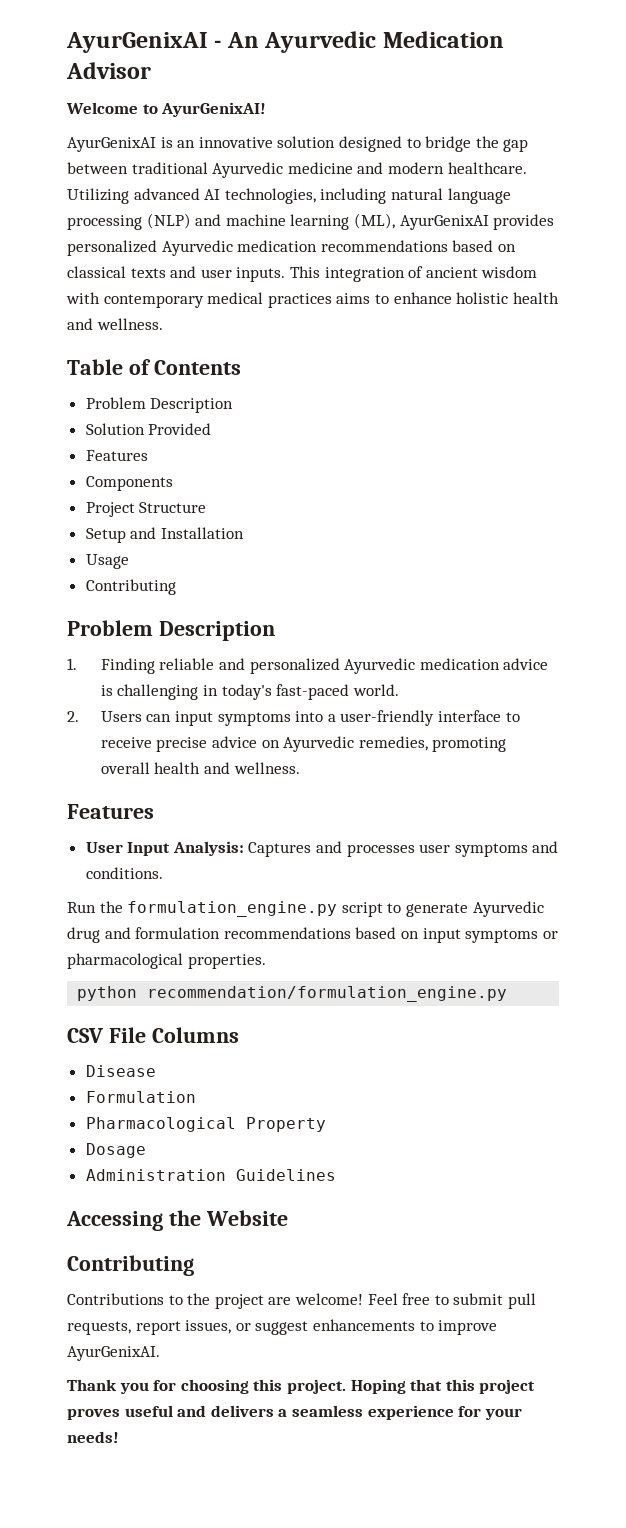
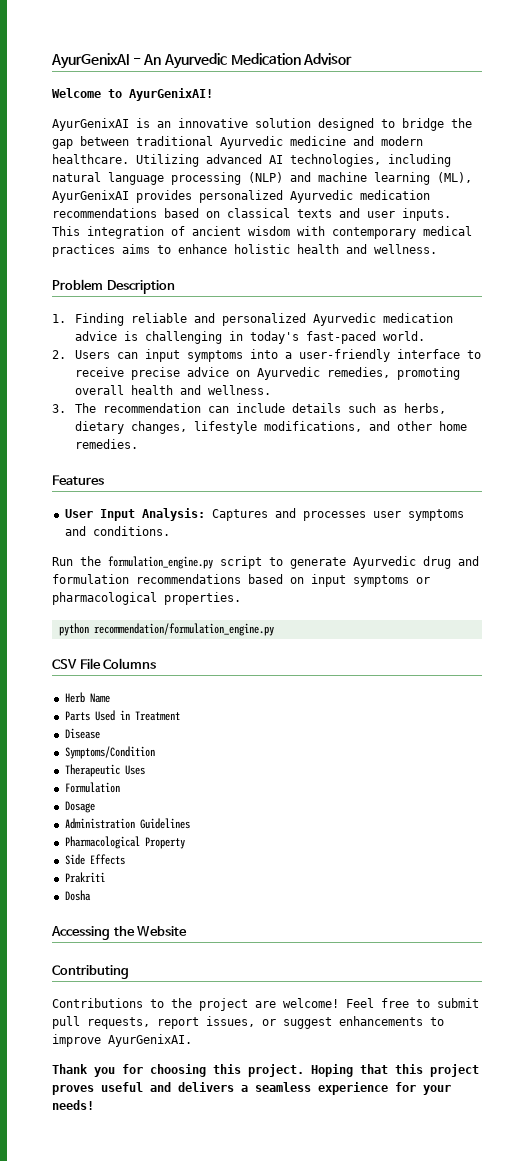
[67,359,241,375] [85,397,234,413] [85,423,212,435] [85,450,148,461] [85,476,173,491] [85,502,207,517] [85,527,244,543] [85,554,129,569] [85,579,176,595] // Table of Contents // Problem Description // Solution Provided // Features // Components // Project Structure // Setup and Installation // Usage // Contributing -> (437, 249) none
(300, 768) none -> [52,403,446,414] [74,421,467,434] [74,439,138,449] // 3. The recommendation can include details such as herbs, dietary changes, lifestyle modifications, and other home remedies.
[85,1065,156,1077] Disease -> [64,692,110,703] [64,710,180,721] [64,728,100,739] [64,746,155,759] [64,764,145,777] Herb Name // Parts Used in Treatment // Disease // Symptoms/Condition // Therapeutic Uses
[85,1117,326,1132] // Pharmacological Property -> (120, 787) none
(336, 1175) none -> [64,836,185,849] [64,854,125,865] [64,872,105,883] [64,890,91,901] // Pharmacological Property // Side Effects // Prakriti // Dosha

